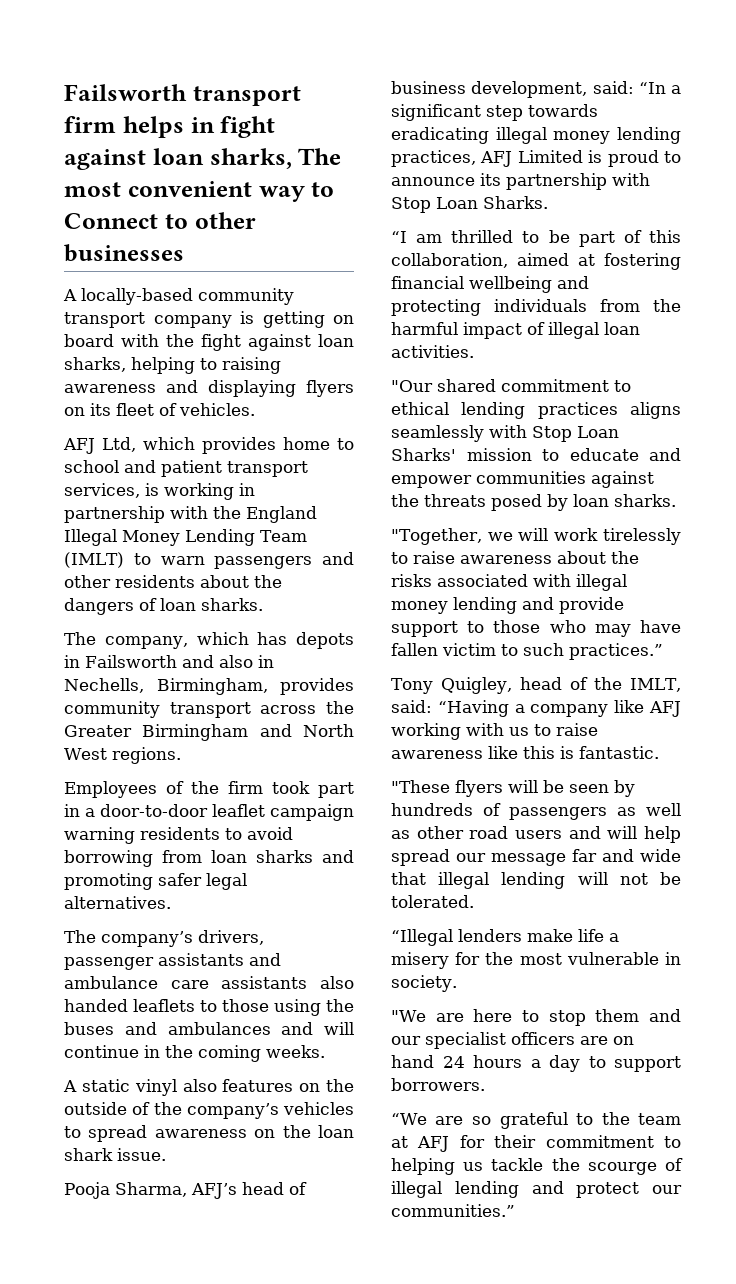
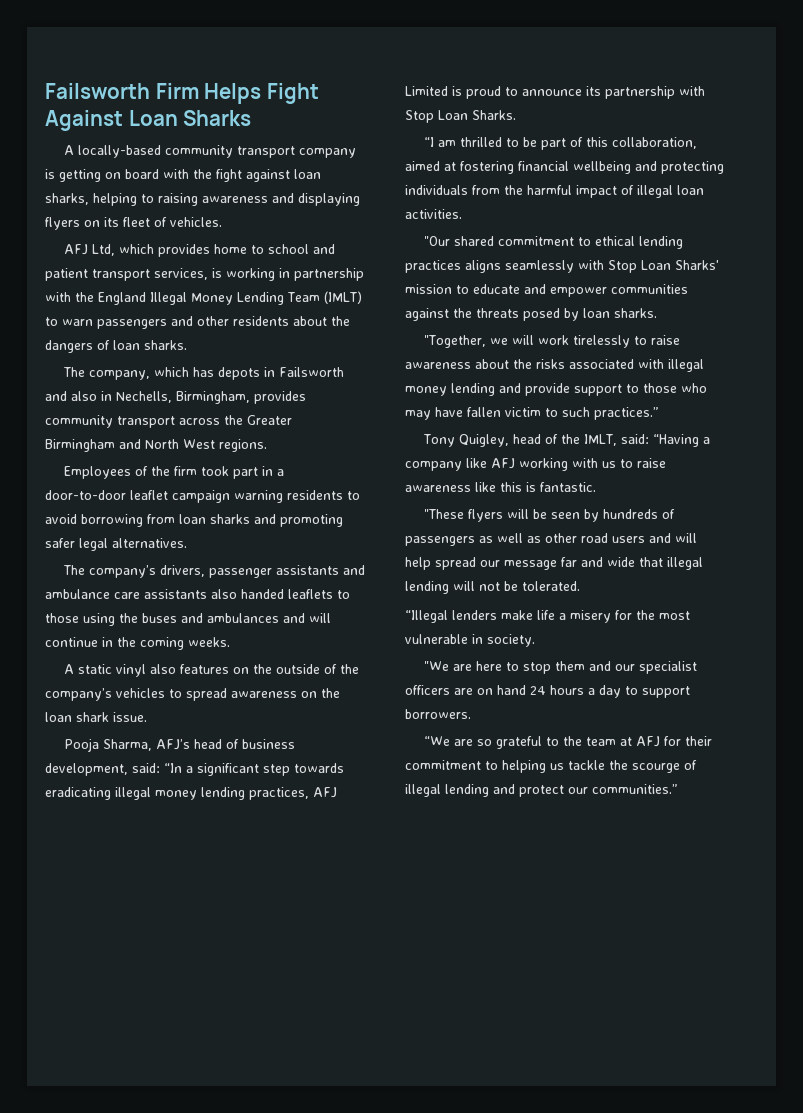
[64,84,301,106] [64,116,276,138] [64,148,342,170] [64,181,335,202] [64,212,256,229] [64,244,184,262] Failsworth transport firm helps in fight against loan sharks, The most convenient way to Connect to other businesses -> [45,83,319,104] [45,110,252,131] Failsworth Firm Helps Fight Against Loan Sharks

